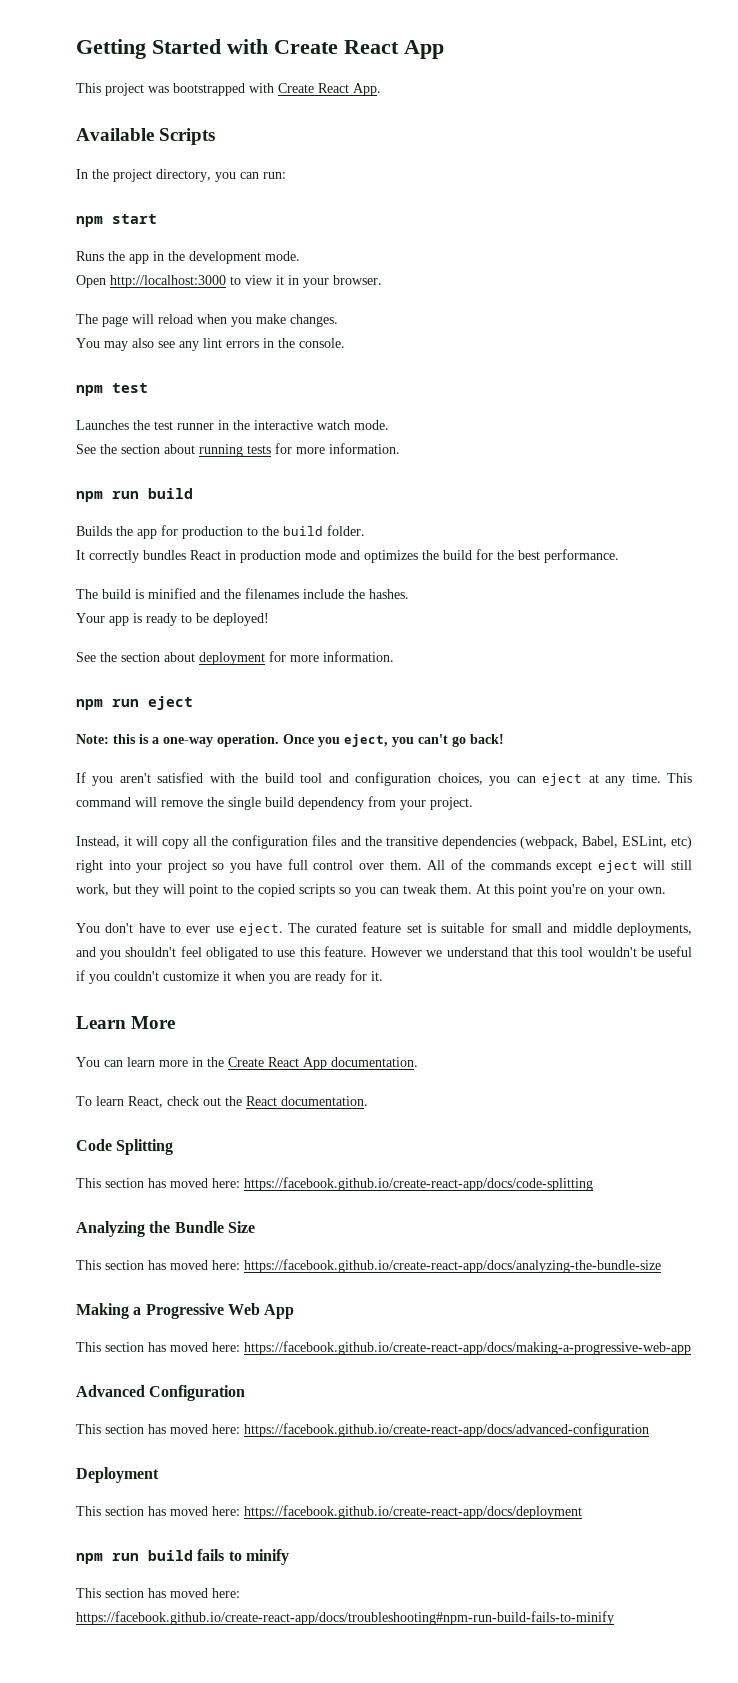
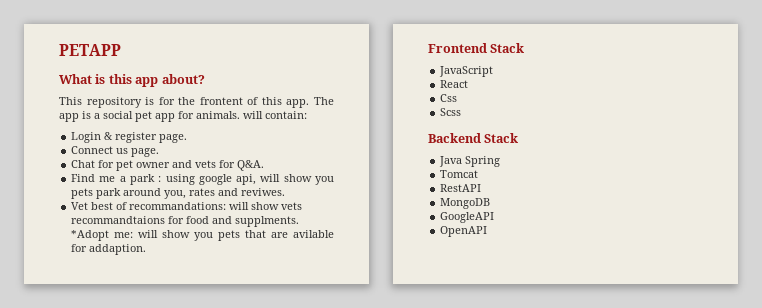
[76,39,444,59] [76,83,381,96] [76,128,216,145] [76,169,286,182] [76,214,157,227] [76,251,300,264] [76,275,382,288] [76,314,338,327] [76,338,345,351] [76,383,148,396] [76,420,389,430] [76,443,400,457] [76,488,193,502] [76,525,365,539] [76,549,619,563] [76,588,409,599] [76,613,269,626] [76,651,394,665] [76,696,193,710] [76,734,504,747] [76,772,693,786] [76,796,473,810] [76,835,692,849] [76,859,692,873] [76,884,666,897] [76,922,693,936] [76,946,693,960] [76,970,383,984] [76,1016,176,1029] [76,1057,418,1070] [76,1096,368,1108] [76,1139,174,1155] [76,1177,593,1191] [76,1221,255,1237] [76,1259,661,1273] [76,1303,295,1319] [76,1341,691,1355] [76,1385,246,1401] [76,1423,649,1437] [76,1467,159,1483] [76,1505,582,1519] [76,1549,289,1565] [76,1588,240,1598] [76,1611,614,1625] Getting Started with Create React App // This project was bootstrapped with Create React App. // Available Scripts // In the project directory, you can run: // npm start // Runs the app in the development mode. // Open http://localhost:3000 to view it in your browser. // The page will reload when you make changes. // You may also see any lint errors in the console. // npm test // Launches the test runner in the interactive watch mode. // See the section about running tests for more information. // npm run build // Builds the app for production to the build folder. // It correctly bundles React in production mode and optimizes the build for the best performance. // The build is minified and the filenames include the hashes. // Your app is ready to be deployed! // See the section about deployment for more information. // npm run eject // Note: this is a one-way operation. Once you eject, you can't go back! // If you aren't satisfied with the build tool and configuration choices, you can eject at any time. This command will remove the single build dependency from your project. // Instead, it will copy all the configuration files and the transitive dependencies (webpack, Babel, ESLint, etc) right into your project so you have full control over them. All of the commands except eject will still work, but they will point to the copied scripts so you can tweak them. At this point you're on your own. // You don't have to ever use eject. The curated feature set is suitable for small and middle deployments, and you shouldn't feel obligated to use this feature. However we understand that this tool wouldn't be useful if you couldn't customize it when you are ready for it. // Learn More // You can learn more in the Create React App documentation. // To learn React, check out the React documentation. // Code Splitting // This section has moved here: https://facebook.github.io/create-react-app/docs/code-splitting // Analyzing the Bundle Size // This section has moved here: https://facebook.github.io/create-react-app/docs/analyzing-the-bundle-size // Making a Progressive Web App // This section has moved here: https://facebook.github.io/create-react-app/docs/making-a-progressive-web-app // Advanced Configuration // This section has moved here: https://facebook.github.io/create-react-app/docs/advanced-configuration // Deployment // This section has moved here: https://facebook.github.io/create-react-app/docs/deployment // npm run build fails to minify // This section has moved here: https://facebook.github.io/create-react-app/docs/troubleshooting#npm-run-build-fails-to-minify -> [59,44,121,56] [59,74,205,87] [59,97,334,108] [59,111,307,122] [71,132,188,143] [71,146,160,157] [71,160,265,171] [71,174,334,185] [71,188,286,199] [71,202,303,210] [71,216,300,227] [71,230,335,241] [71,244,147,255] [428,43,525,53] [439,66,494,77] [440,80,469,88] [440,94,458,102] [440,108,462,116] [428,133,519,143] [439,156,501,167] [440,170,479,178] [440,184,482,192] [440,198,491,209] [440,212,495,223] [440,226,488,237] PETAPP // What is this app about? // This repository is for the frontent of this app. The app is a social pet app for animals. will contain: // Login & register page. // Connect us page. // Chat for pet owner and vets for Q&A. // Find me a park : using google api, will show you pets park around you, rates and reviwes. // Vet best of recommandations: will show vets recommandtaions for food and supplments. *Adopt me: will show you pets that are avilable for addaption. // Frontend Stack // JavaScript // React // Css // Scss // Backend Stack // Java Spring // Tomcat // RestAPI // MongoDB // GoogleAPI // OpenAPI

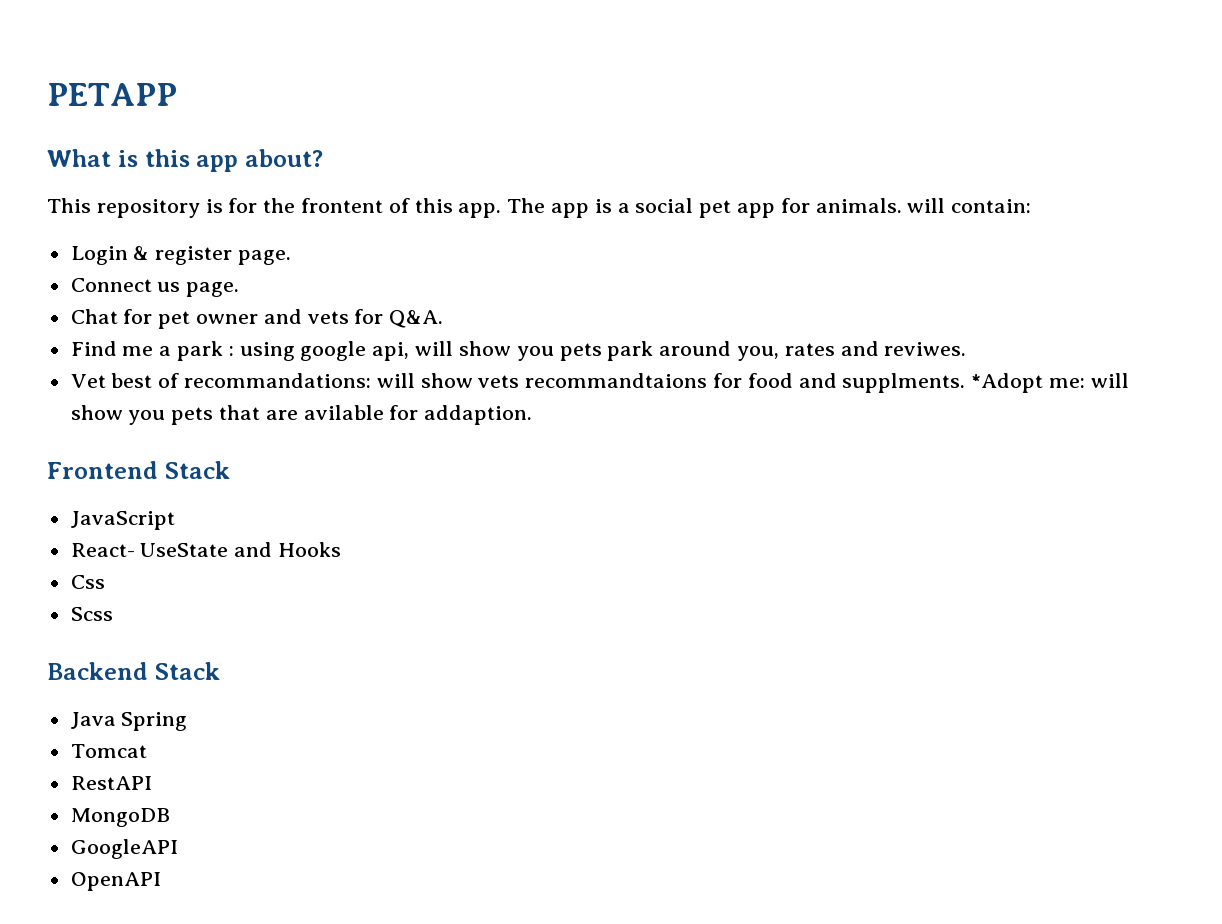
[440,80,469,88] React -> [70,542,342,557] React- UseState and Hooks

